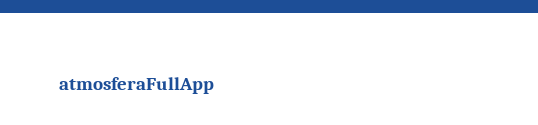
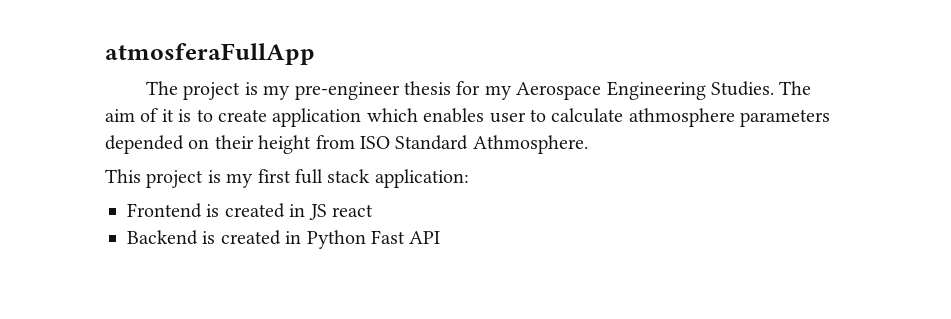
(214, 85) none -> [145,81,812,100] [105,108,831,127] [105,135,588,154] [105,169,469,188] [127,203,373,220] [127,230,441,249] // The project is my pre-engineer thesis for my Aerospace Engineering Studies. The aim of it is to create application which enables user to calculate athmosphere parameters depended on their height from ISO Standard Athmosphere. // This project is my first full stack application: // Frontend is created in JS react // Backend is created in Python Fast API

